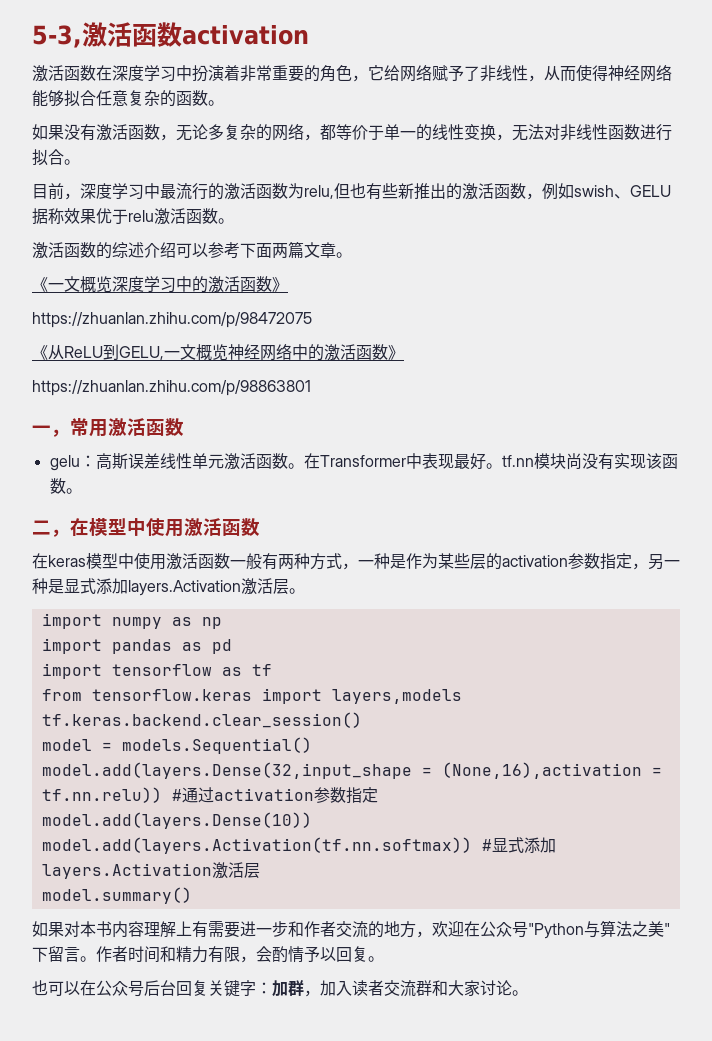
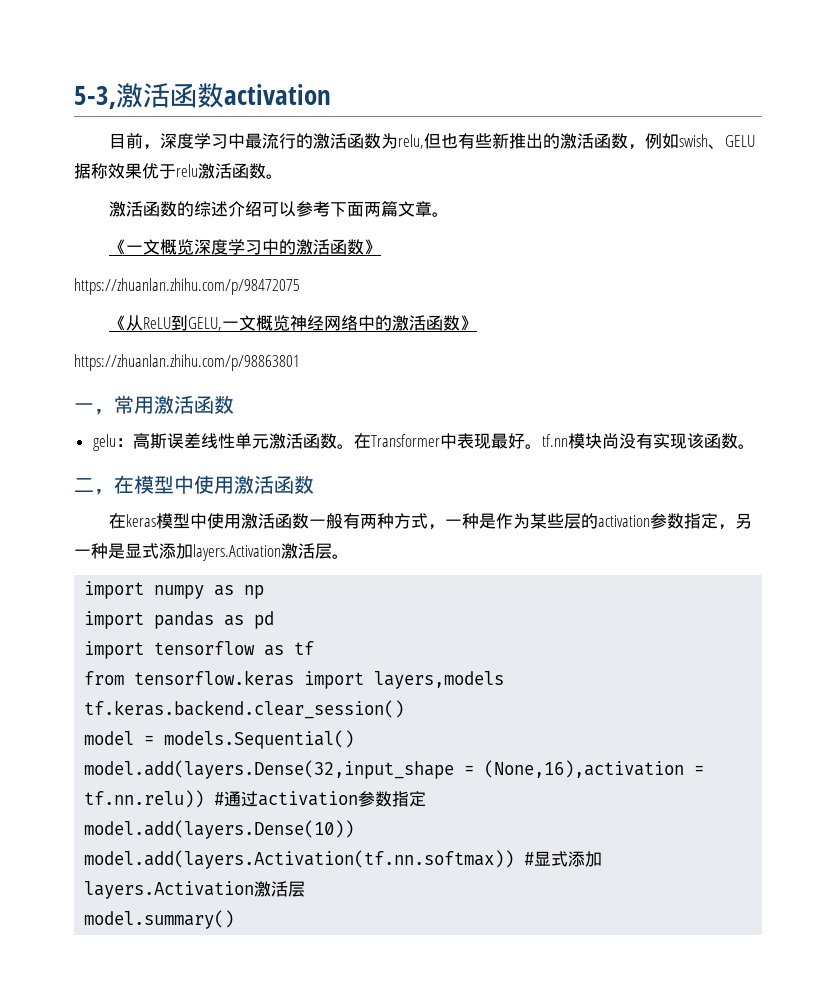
[32,64,672,82] [32,90,224,107] [32,123,672,141] [32,149,80,166] // 激活函数在深度学习中扮演着非常重要的角色，它给网络赋予了非线性，从而使得神经网络能够拟合任意复杂的函数。 // 如果没有激活函数，无论多复杂的网络，都等价于单一的线性变换，无法对非线性函数进行拟合。 -> (331, 94) none
[32,920,670,939] [32,946,384,963] [32,980,528,997] // 如果对本书内容理解上有需要进一步和作者交流的地方，欢迎在公众号"Python与算法之美"下留言。作者时间和精力有限，会酌情予以回复。 // 也可以在公众号后台回复关键字：加群，加入读者交流群和大家讨论。 -> (235, 919) none

